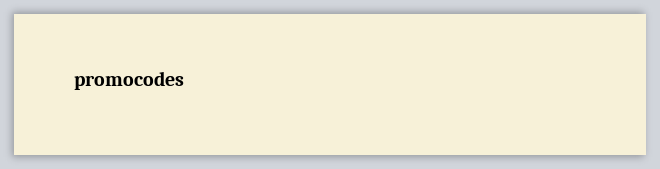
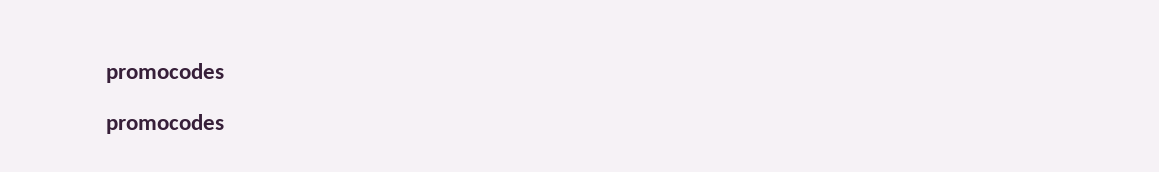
[74,71,184,90] promocodes -> [106,63,224,83] [106,114,224,134] promocodes // promocodes

